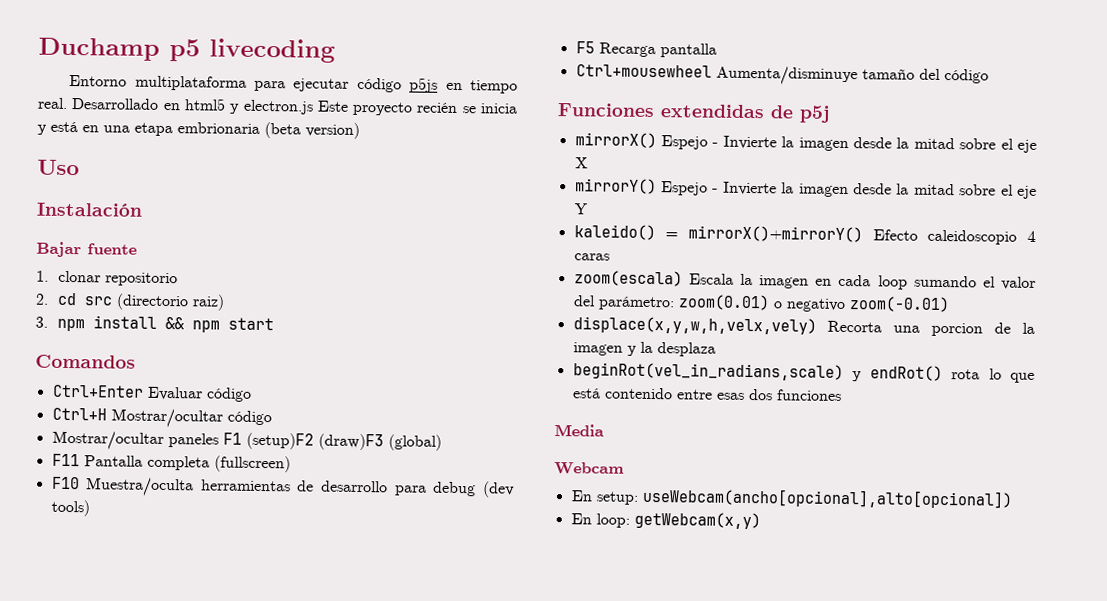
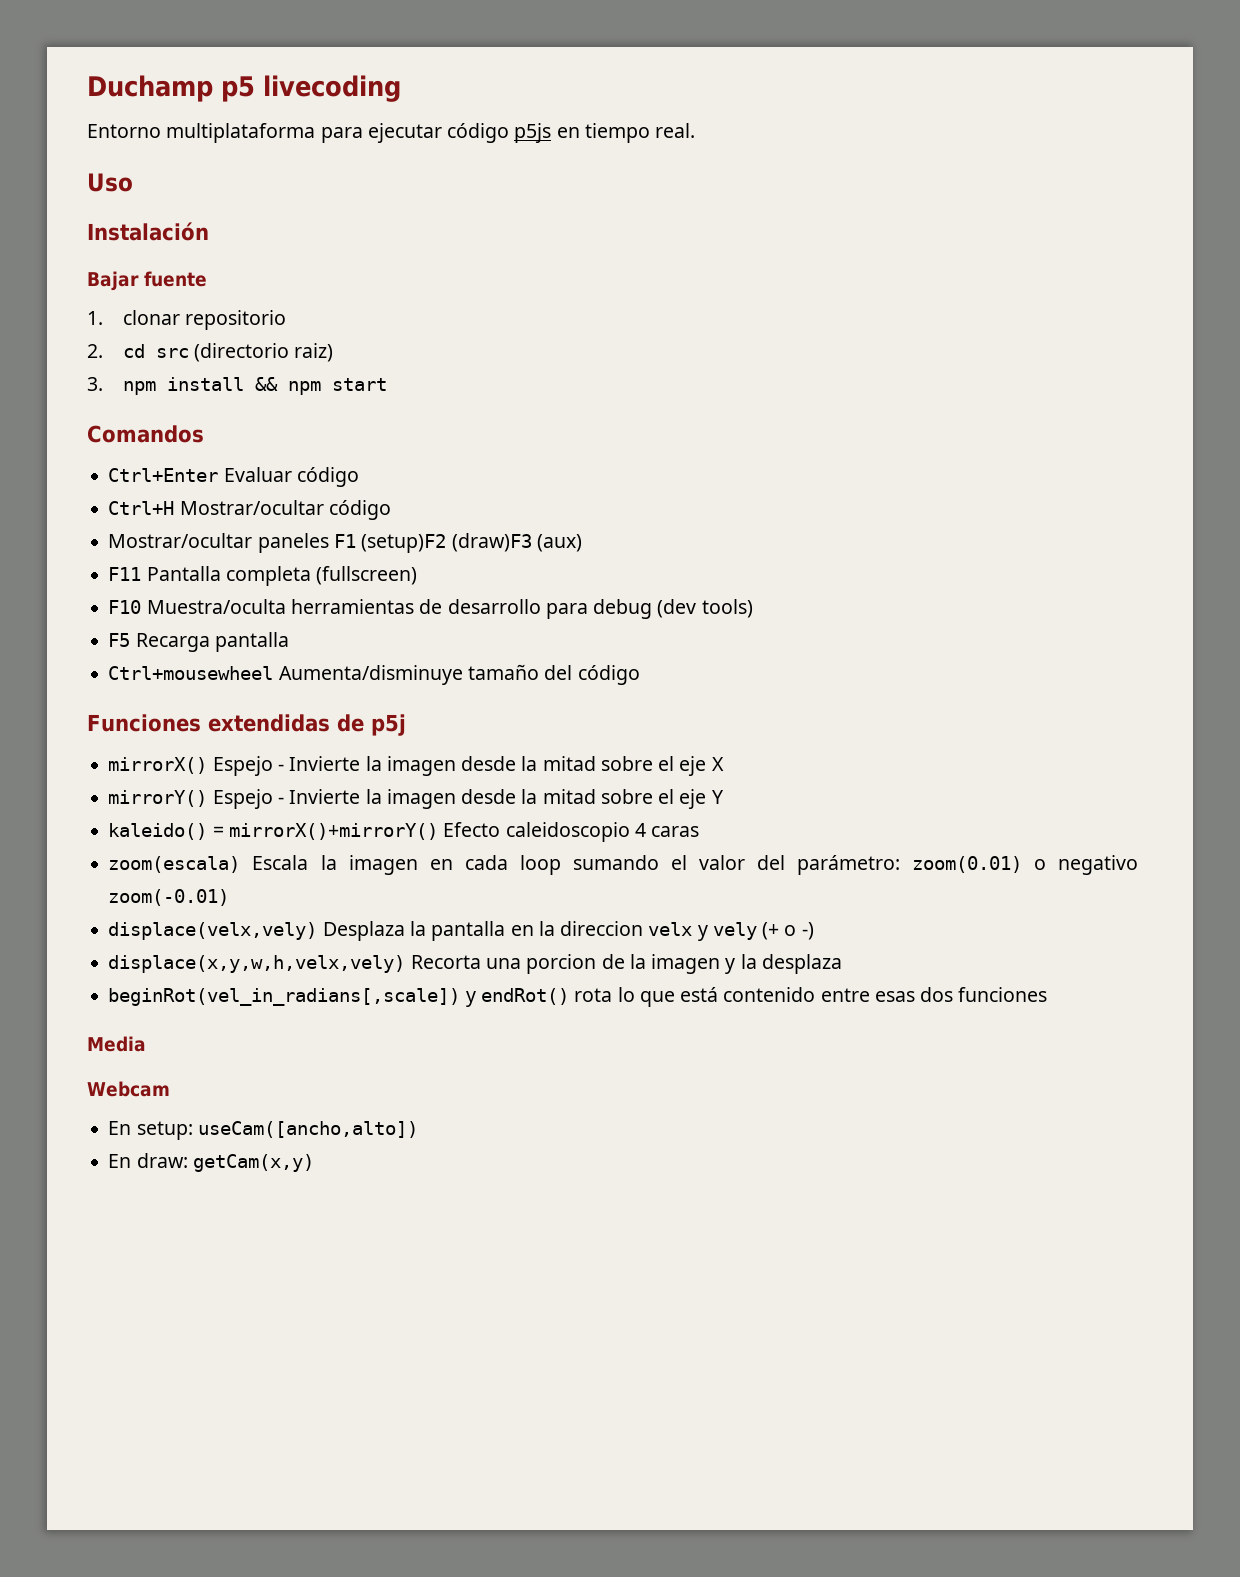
[71,98,519,116] [37,121,360,139] Desarrollado en html5 y electron.js Este proyecto recién se inicia y está en una etapa embrionaria (beta version) -> (696, 130) none
[387,434,442,451] (global) -> [536,534,582,552] (aux)
(950, 304) none -> [108,921,814,941] // displace(velx,vely) Desplaza la pantalla en la direccion velx y vely (+ o -)
[572,362,844,381] beginRot(vel_in_radians,scale) -> [108,988,461,1006] beginRot(vel_in_radians[,scale])
[641,487,1013,509] [570,511,761,530] useWebcam(ancho[opcional],alto[opcional]) // En loop: getWebcam(x,y) -> [197,1121,418,1138] [108,1153,314,1172] useCam([ancho,alto]) // En draw: getCam(x,y)

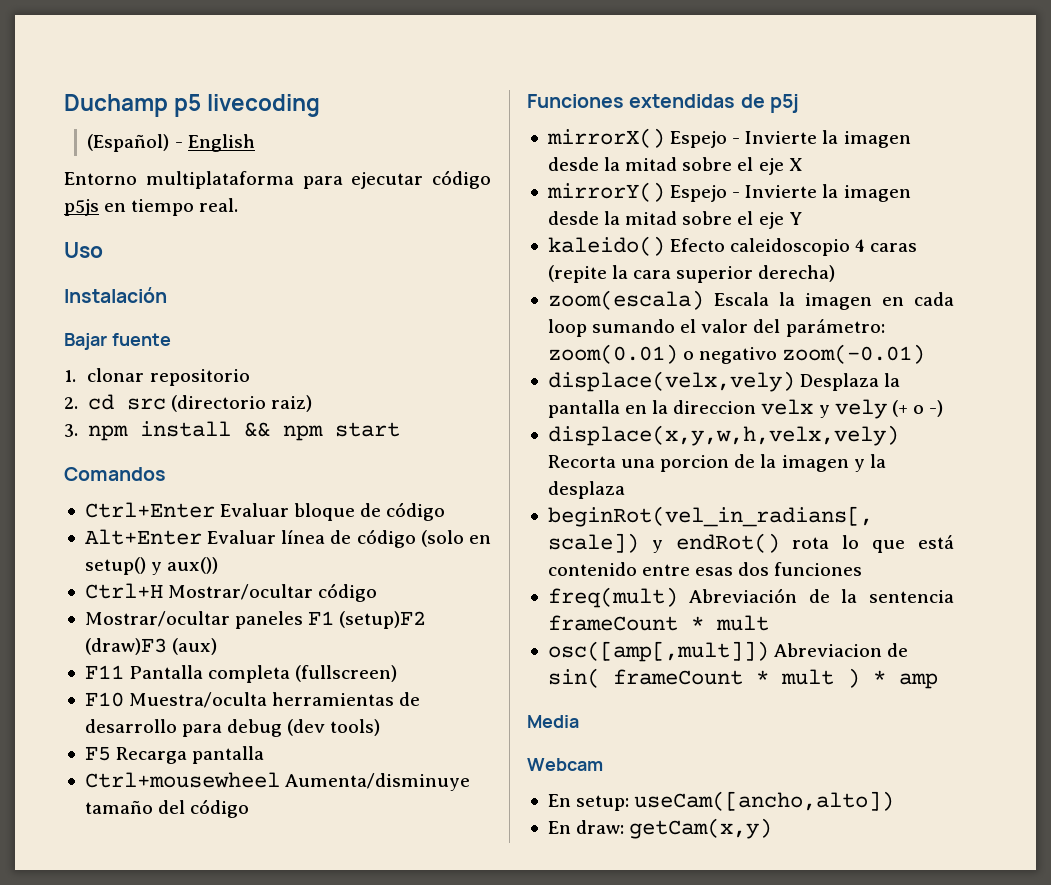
(401, 88) none -> [87,134,255,152] // (Español) - English
[296,467,359,487] código -> [294,502,446,521] [84,529,491,548] [84,557,219,575] bloque de código // Alt+Enter Evaluar línea de código (solo en setup() y aux())
[212,823,438,840] = mirrorX()+mirrorY() -> (665, 246) none
(700, 831) none -> [547,265,836,283] (repite la cara superior derecha)
(1048, 994) none -> [547,587,955,608] [547,615,769,631] [547,641,909,662] [547,668,938,689] // freq(mult) Abreviación de la sentencia frameCount * mult // osc([amp[,mult]]) Abreviacion de sin( frameCount * mult ) * amp

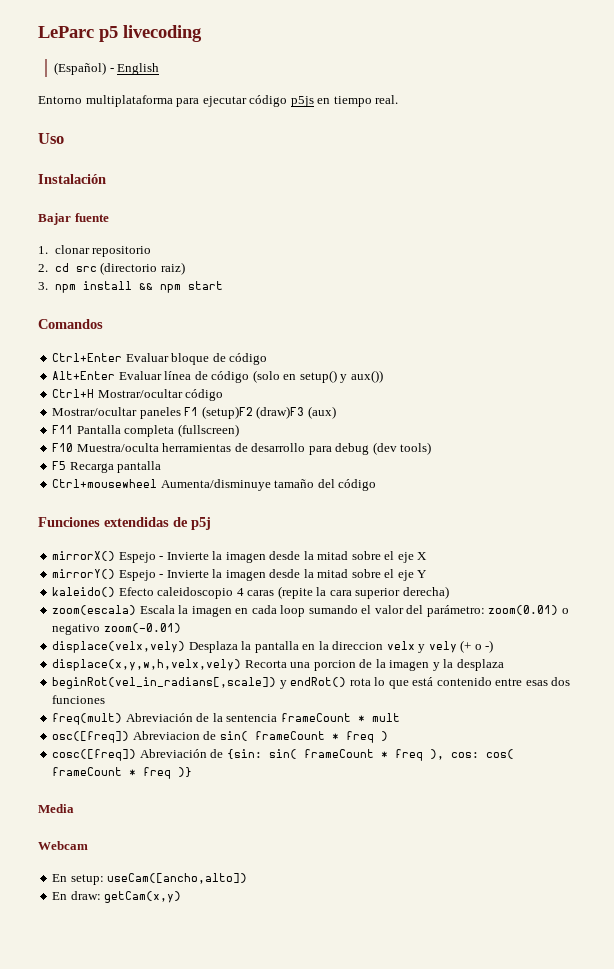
[64,94,168,117] Duchamp -> [38,26,94,38] LeParc
[547,641,769,662] osc([amp[,mult]]) -> [52,731,130,743] osc([freq])
[780,669,834,685] mult -> [345,731,374,743] freq
[872,670,938,689] * amp -> [52,749,514,761] [52,767,193,779] // cosc([freq]) Abreviación de {sin: sin( frameCount * freq ), cos: cos( frameCount * freq )}

